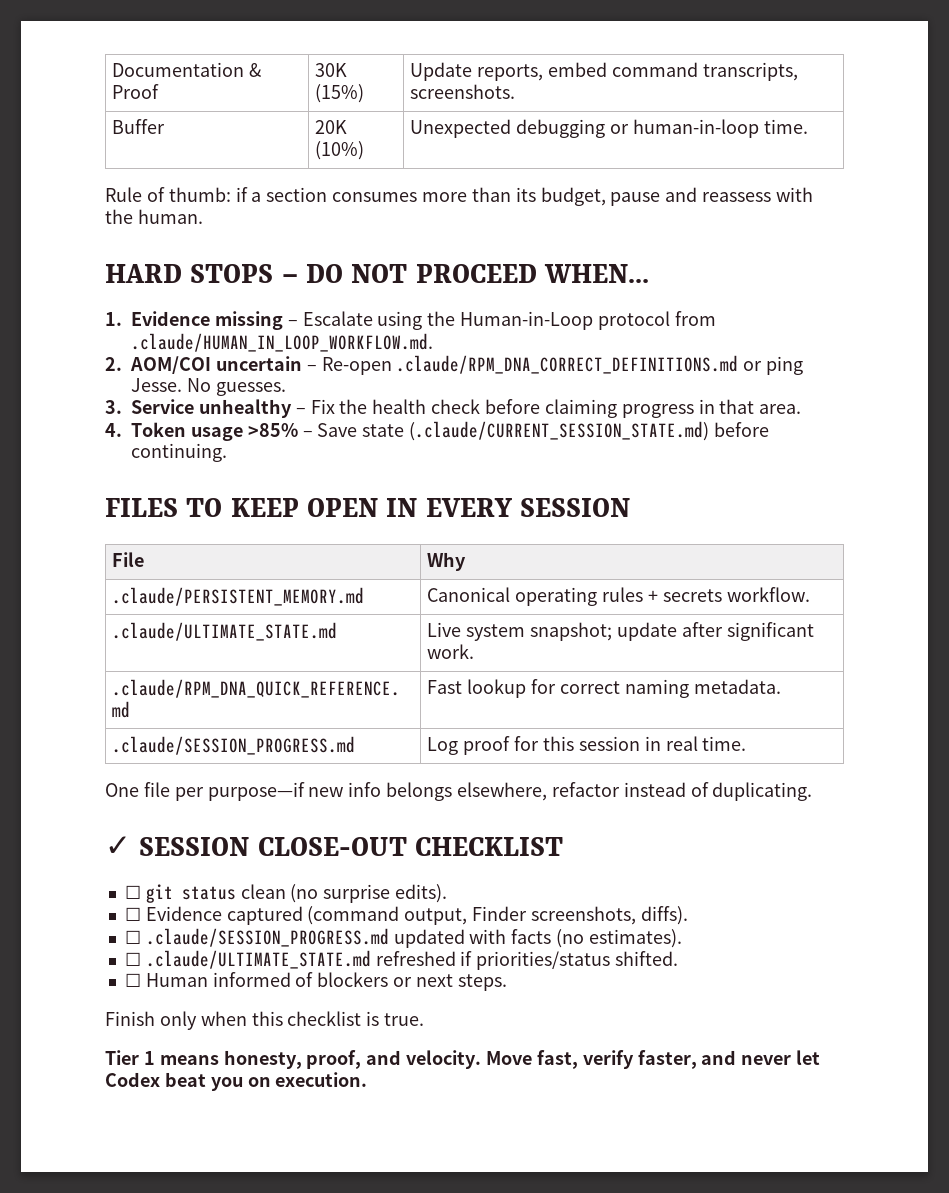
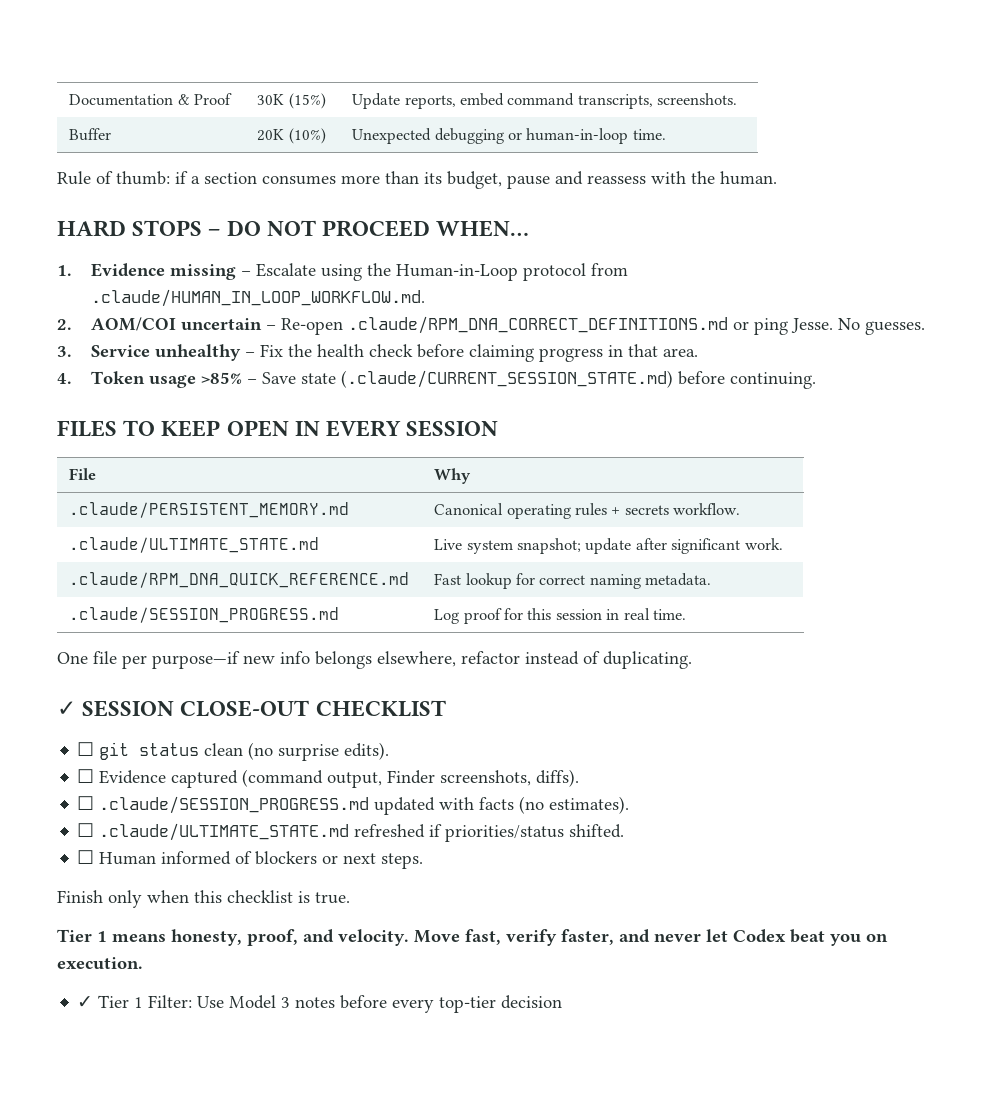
(368, 1079) none -> [77,995,563,1013] // ✓ Tier 1 Filter: Use Model 3 notes before every top-tier decision

